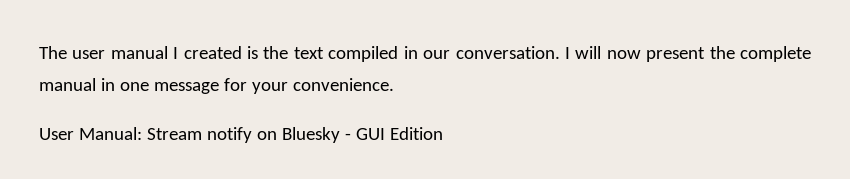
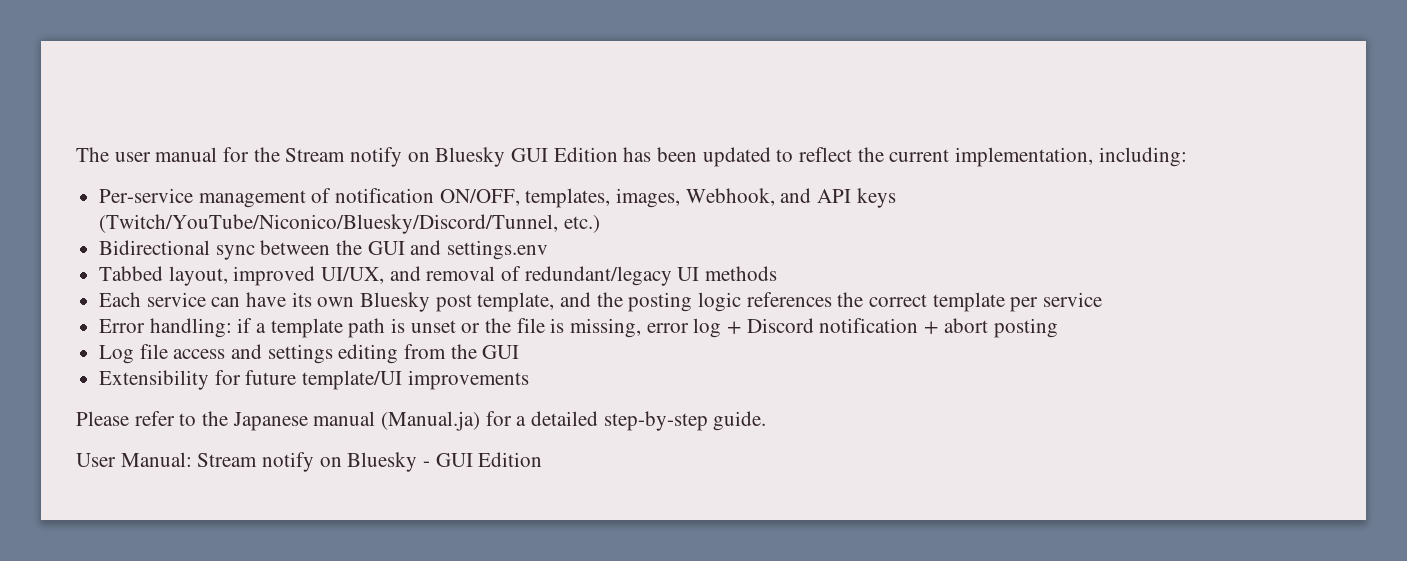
[173,46,811,62] [39,78,394,94] I created is the text compiled in our conversation. I will now present the complete manual in one message for your convenience. -> [223,147,1187,167] [99,188,896,208] [99,214,600,234] [99,240,549,260] [99,266,778,286] [99,292,1103,312] [99,318,1058,338] [99,344,520,364] [99,370,529,390] [76,411,767,431] for the Stream notify on Bluesky GUI Edition has been updated to reflect the current implementation, including: // Per-service management of notification ON/OFF, templates, images, Webhook, and API keys (Twitch/YouTube/Niconico/Bluesky/Discord/Tunnel, etc.) // Bidirectional sync between the GUI and settings.env // Tabbed layout, improved UI/UX, and removal of redundant/legacy UI methods // Each service can have its own Bluesky post template, and the posting logic references the correct template per service // Error handling: if a template path is unset or the file is missing, error log + Discord notification + abort posting // Log file access and settings editing from the GUI // Extensibility for future template/UI improvements // Please refer to the Japanese manual (Manual.ja) for a detailed step-by-step guide.

